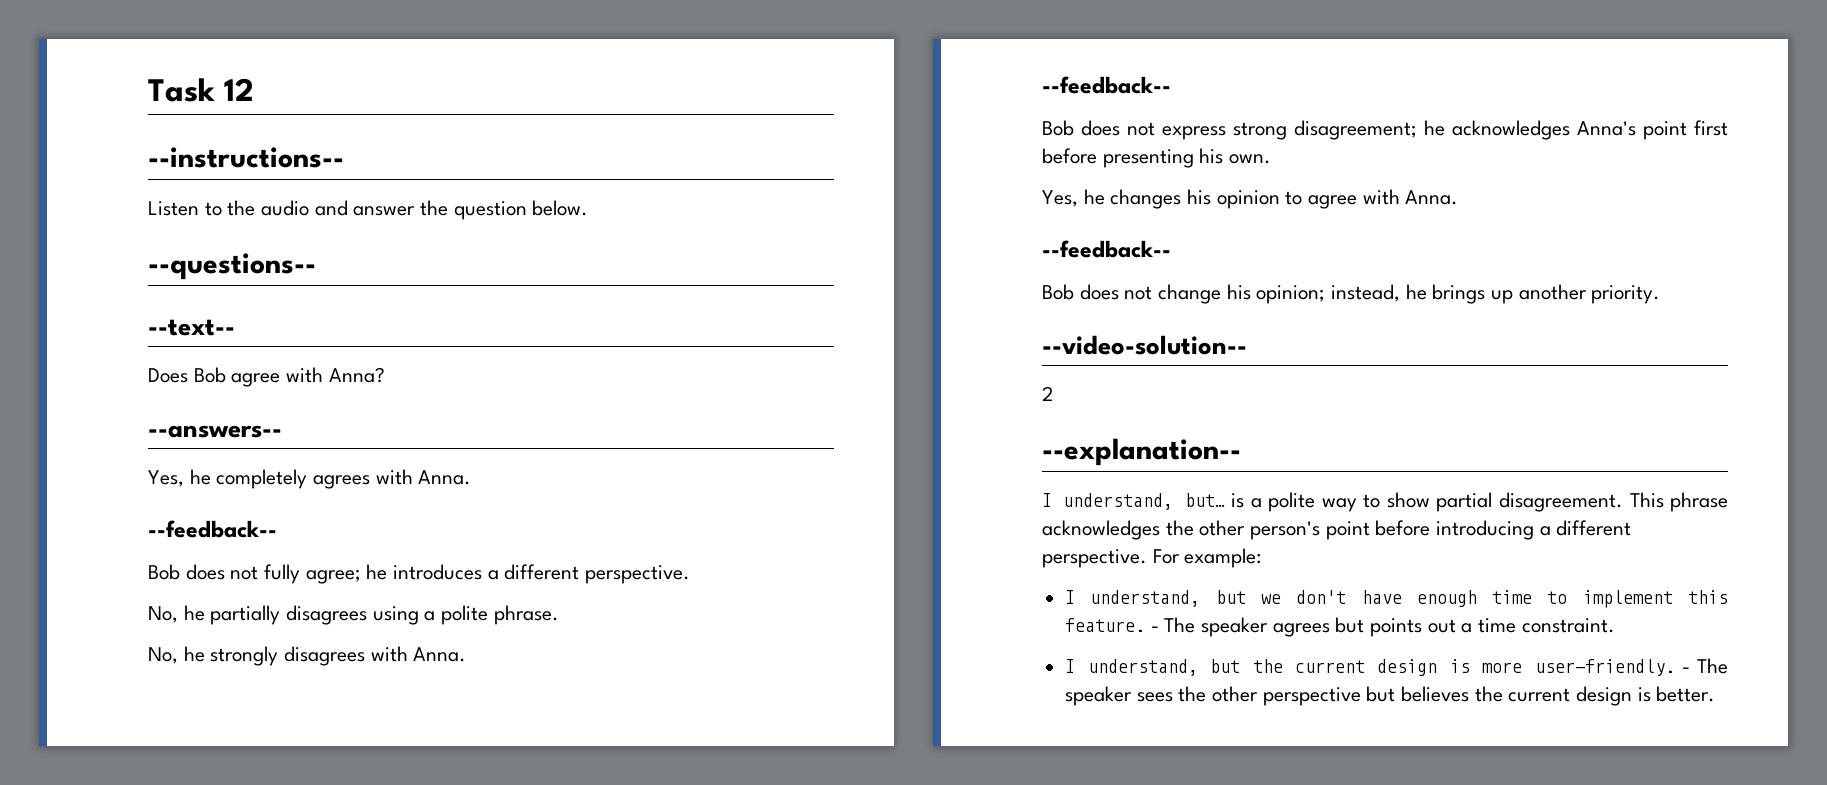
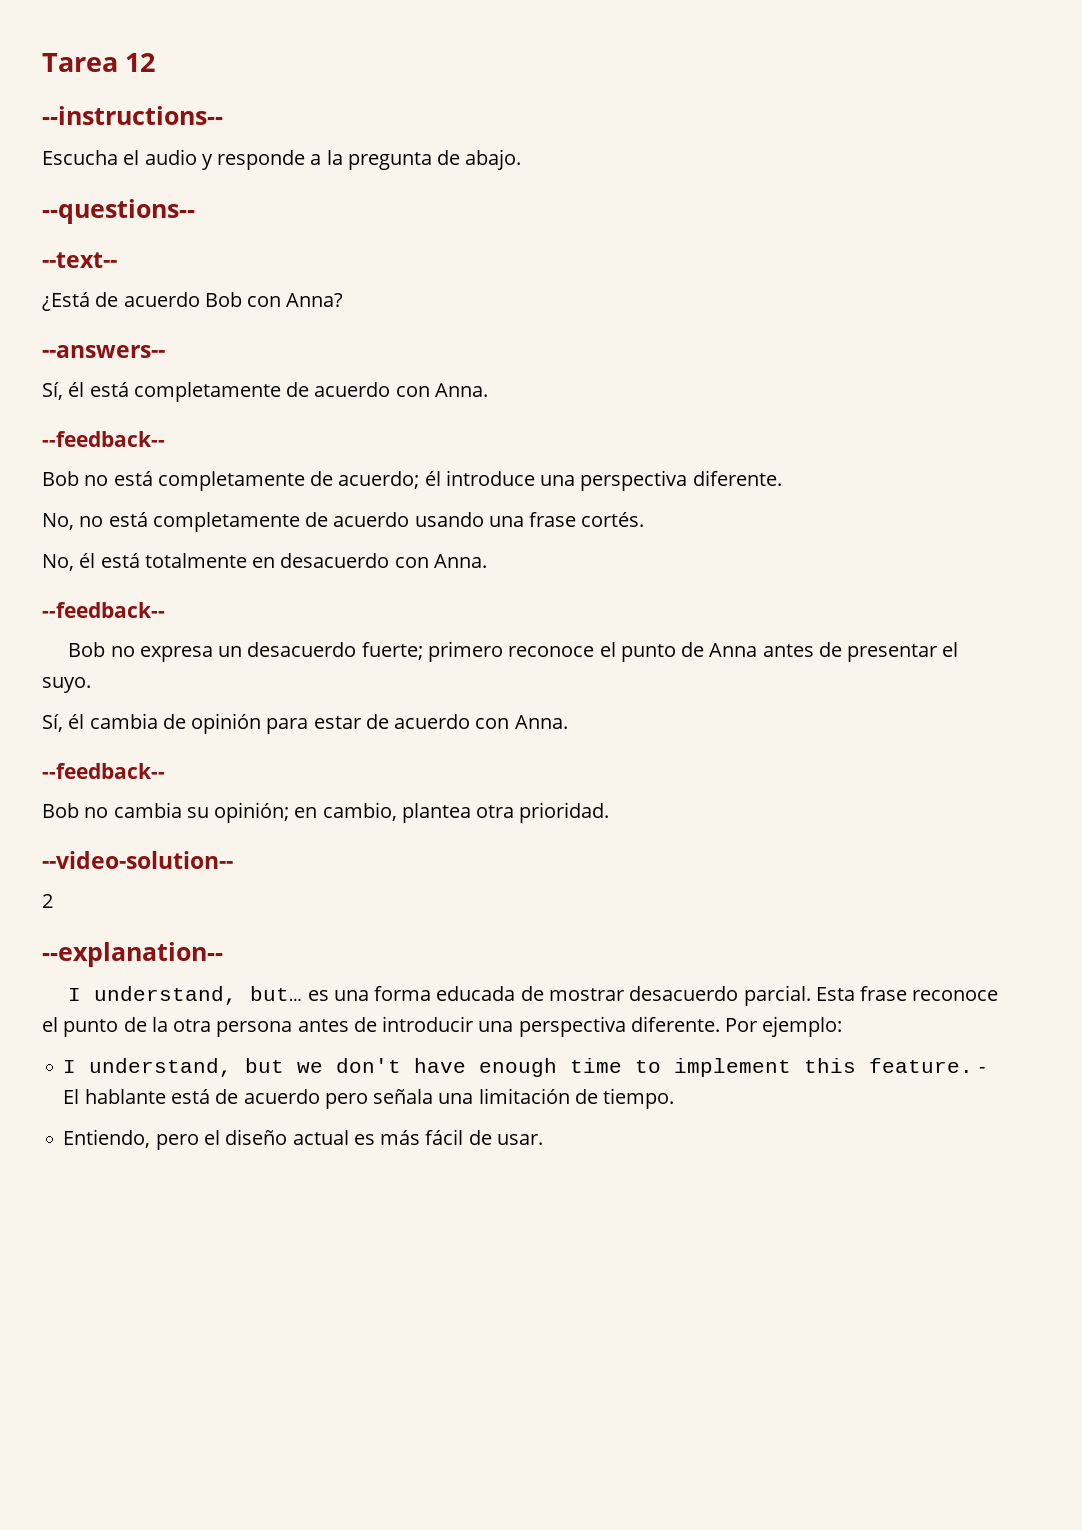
[148,78,215,102] Task -> [42,53,118,72] Tarea
[148,200,589,220] [148,253,316,280] [148,319,235,336] [148,367,385,387] [148,425,282,438] [148,469,472,489] [148,520,277,538] [148,564,691,584] [148,605,559,625] [148,646,467,666] [1042,76,1171,94] [1042,120,1728,140] [1042,148,1272,168] [1042,189,1459,209] [1042,240,1171,258] [1042,284,1661,304] Listen to the audio and answer the question below. // --questions-- // --text-- // Does Bob agree with Anna? // --answers-- // Yes, he completely agrees with Anna. // --feedback-- // Bob does not fully agree; he introduces a different perspective. // No, he partially disagrees using a polite phrase. // No, he strongly disagrees with Anna. // --feedback-- // Bob does not express strong disagreement; he acknowledges Anna's point first before presenting his own. // Yes, he changes his opinion to agree with Anna. // --feedback-- // Bob does not change his opinion; instead, he brings up another priority. -> [42,149,522,170] [42,199,195,224] [42,252,117,268] [42,292,344,311] [42,345,165,358] [42,382,488,402] [42,431,165,447] [42,470,782,491] [42,512,645,532] [42,553,487,571] [42,602,165,618] [68,641,959,662] [42,677,91,693] [42,713,568,734] [42,763,165,779] [42,802,610,823] Escucha el audio y responde a la pregunta de abajo. // --questions-- // --text-- // ¿Está de acuerdo Bob con Anna? // --answers-- // Sí, él está completamente de acuerdo con Anna. // --feedback-- // Bob no está completamente de acuerdo; él introduce una perspectiva diferente. // No, no está completamente de acuerdo usando una frase cortés. // No, él está totalmente en desacuerdo con Anna. // --feedback-- // Bob no expresa un desacuerdo fuerte; primero reconoce el punto de Anna antes de presentar el suyo. // Sí, él cambia de opinión para estar de acuerdo con Anna. // --feedback-- // Bob no cambia su opinión; en cambio, plantea otra prioridad.
[1231,492,1728,512] [1042,520,1632,540] [1042,548,1262,568] is a polite way to show partial disagreement. This phrase acknowledges the other person's point before introducing a different perspective. For example: -> [307,985,999,1006] [42,1016,843,1037] es una forma educada de mostrar desacuerdo parcial. Esta frase reconoce el punto de la otra persona antes de introducir una perspectiva diferente. Por ejemplo:
[1164,617,1615,637] [1065,658,1728,676] [1065,686,1716,706] The speaker agrees but points out a time constraint. // I understand, but the current design is more user-friendly. - The speaker sees the other perspective but believes the current design is better. -> [63,1088,675,1109] [63,1129,543,1150] El hablante está de acuerdo pero señala una limitación de tiempo. // Entiendo, pero el diseño actual es más fácil de usar.

